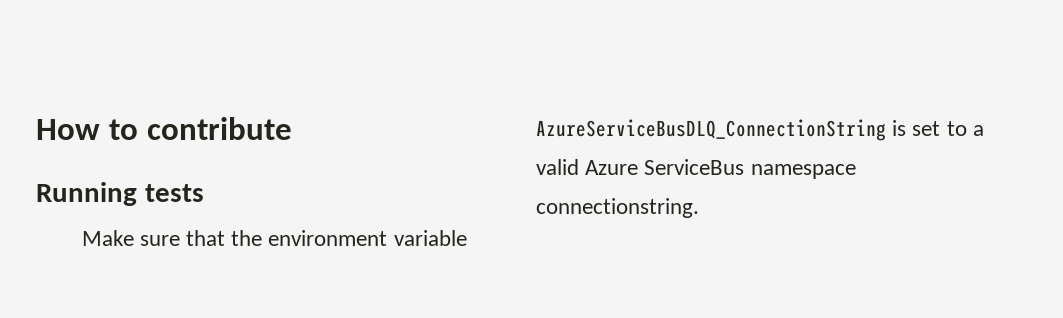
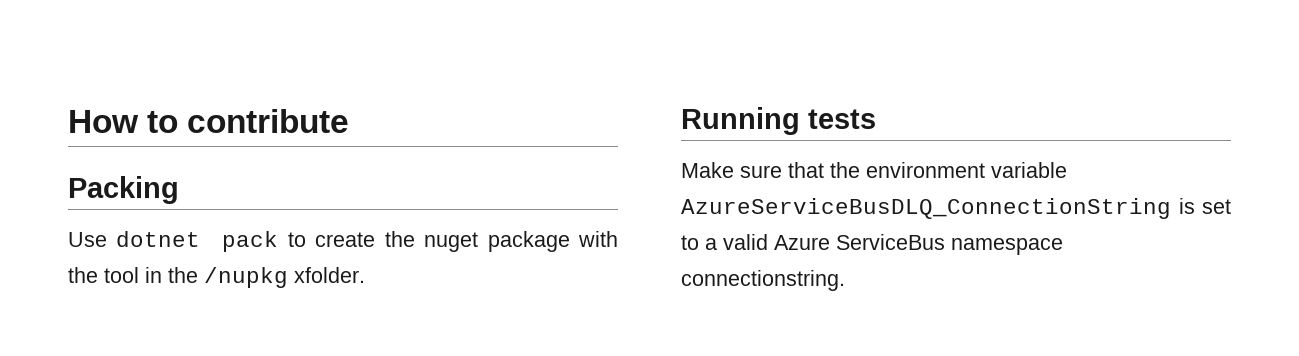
(292, 128) none -> [68,176,179,204] [68,231,618,252] [68,267,365,288] // Packing // Use dotnet pack to create the nuget package with the tool in the /nupkg xfolder.

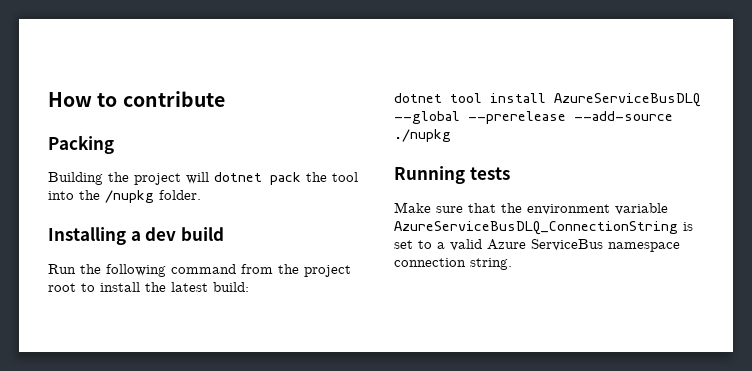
[68,231,618,252] Use dotnet pack to create the nuget package with -> [48,172,301,185] Building the project will dotnet pack
[145,267,162,283] in -> [48,191,74,200] into
[294,267,365,283] xfolder. -> [159,190,201,200] [48,227,224,245] [48,264,351,277] [48,282,249,292] [394,93,701,107] [394,111,673,124] [394,129,451,142] folder. // Installing a dev build // Run the following command from the project root to install the latest build: // dotnet tool install AzureServiceBusDLQ --global --prerelease --add-source ./nupkg
[681,270,845,291] connectionstring. -> [394,258,512,270] connection string.

